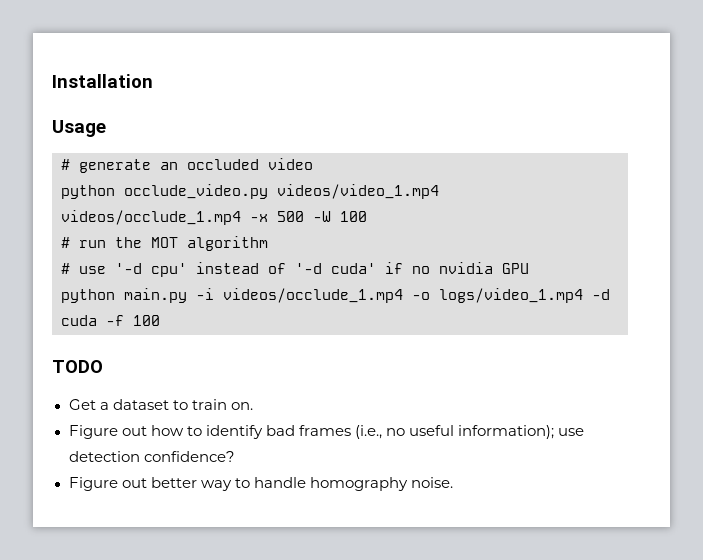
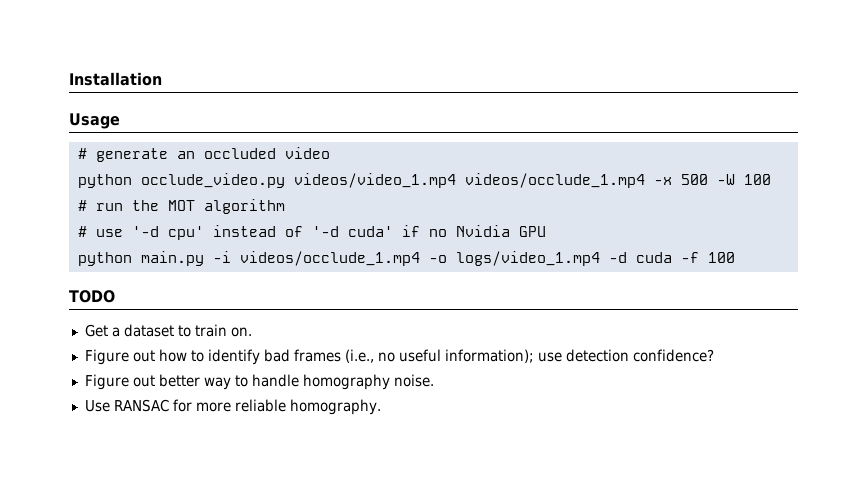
[439,262,493,274] nvidia -> [455,225,510,237] Nvidia
(453, 482) none -> [84,399,381,415] // Use RANSAC for more reliable homography.

